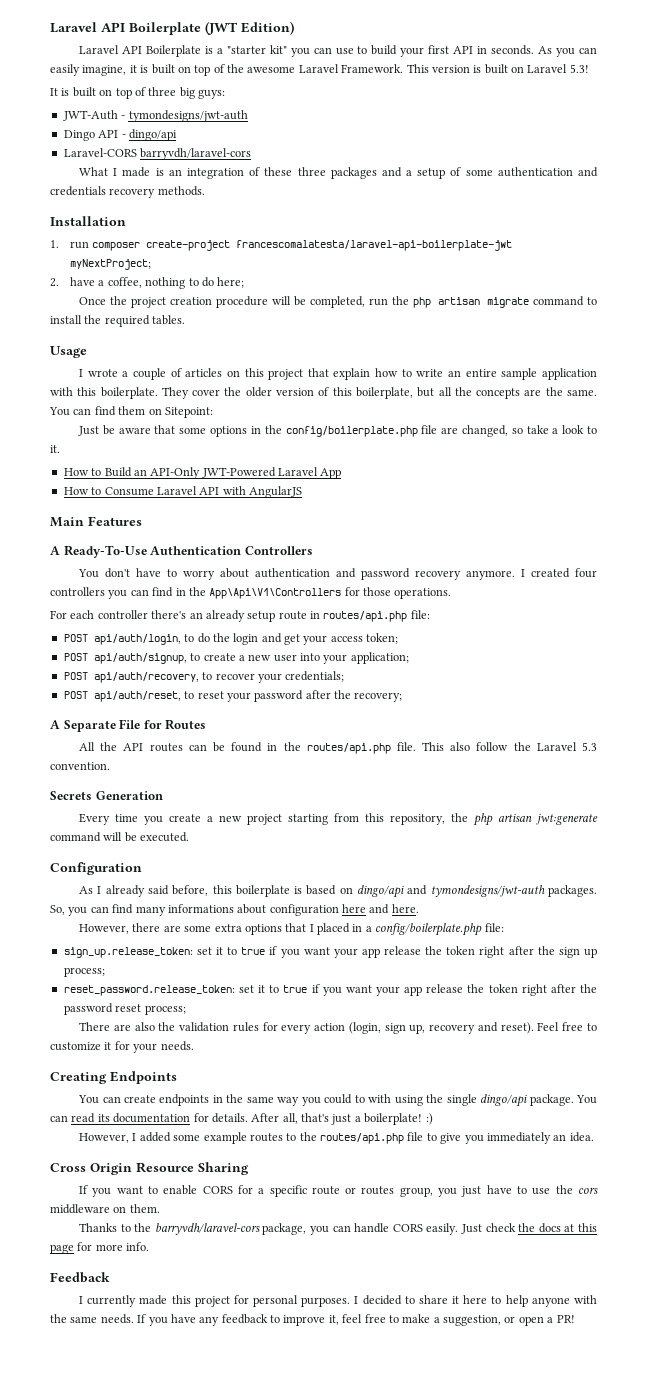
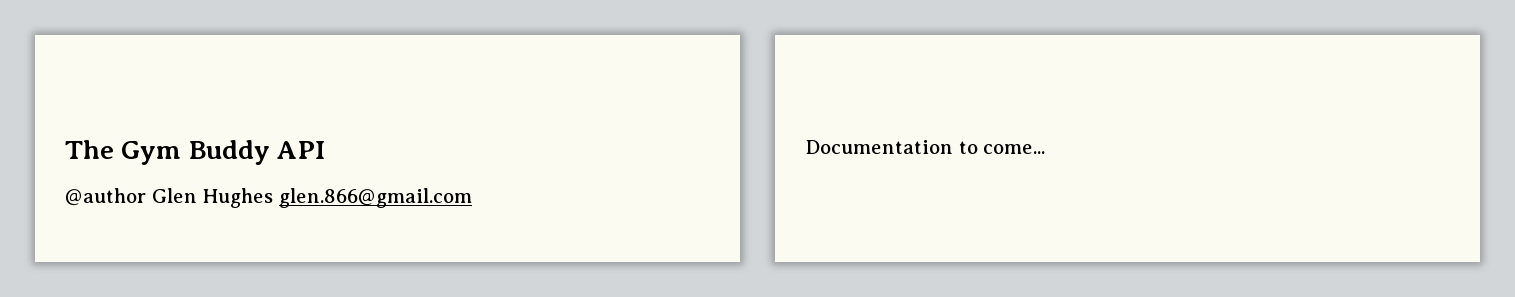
[50,21,294,35] [79,45,597,57] [50,64,589,76] [50,87,225,99] [62,110,248,122] [63,129,177,141] [63,148,252,160] [79,167,598,179] [50,186,205,198] [50,216,126,226] [50,240,513,251] [70,259,152,270] [50,277,245,289] [79,296,597,308] [50,315,186,327] [50,346,87,358] [79,368,598,380] [50,387,597,399] [49,406,213,418] [78,425,597,437] [50,445,60,453] [63,467,342,479] [63,486,302,498] [50,516,142,527] [50,545,313,558] [78,568,597,580] [50,587,452,599] [50,610,430,622] [63,633,399,645] [63,652,409,664] [63,671,345,683] [63,690,403,702] [50,719,207,732] [79,742,597,754] [50,762,110,770] [50,791,163,800] [79,813,599,826] [50,832,190,842] [50,862,142,875] [79,885,597,898] [50,904,419,916] [79,923,504,936] [63,946,597,958] [63,967,105,977] [63,984,597,996] [63,1003,186,1015] [79,1022,598,1034] [50,1041,194,1053] [50,1071,177,1084] [78,1094,597,1107] [50,1113,433,1125] [79,1132,594,1144] [50,1162,249,1175] [79,1185,599,1197] [50,1204,160,1214] [79,1223,597,1235] [50,1242,150,1254] [50,1272,110,1283] [79,1295,597,1307] [50,1314,575,1326] Laravel API Boilerplate (JWT Edition) // Laravel API Boilerplate is a "starter kit" you can use to build your first API in seconds. As you can easily imagine, it is built on top of the awesome Laravel Framework. This version is built on Laravel 5.3! // It is built on top of three big guys: // JWT-Auth - tymondesigns/jwt-auth // Dingo API - dingo/api // Laravel-CORS barryvdh/laravel-cors // What I made is an integration of these three packages and a setup of some authentication and credentials recovery methods. // Installation // 1. run composer create-project francescomalatesta/laravel-api-boilerplate-jwt myNextProject; // 2. have a coffee, nothing to do here; // Once the project creation procedure will be completed, run the php artisan migrate command to install the required tables. // Usage // I wrote a couple of articles on this project that explain how to write an entire sample application with this boilerplate. They cover the older version of this boilerplate, but all the concepts are the same. You can find them on Sitepoint: // Just be aware that some options in the config/boilerplate.php file are changed, so take a look to it. // How to Build an API-Only JWT-Powered Laravel App // How to Consume Laravel API with AngularJS // Main Features // A Ready-To-Use Authentication Controllers // You don't have to worry about authentication and password recovery anymore. I created four controllers you can find in the App\Api\V1\Controllers for those operations. // For each controller there's an already setup route in routes/api.php file: // POST api/auth/login, to do the login and get your access token; // POST api/auth/signup, to create a new user into your application; // POST api/auth/recovery, to recover your credentials; // POST api/auth/reset, to reset your password after the recovery; // A Separate File for Routes // All the API routes can be found in the routes/api.php file. This also follow the Laravel 5.3 convention. // Secrets Generation // Every time you create a new project starting from this repository, the php artisan jwt:generate command will be executed. // Configuration // As I already said before, this boilerplate is based on dingo/api and tymondesigns/jwt-auth packages. So, you can find many informations about configuration here and here. // However, there are some extra options that I placed in a config/boilerplate.php file: // sign_up.release_token: set it to true if you want your app release the token right after the sign up process; // reset_password.release_token: set it to true if you want your app release the token right after the password reset process; // There are also the validation rules for every action (login, sign up, recovery and reset). Feel free to customize it for your needs. // Creating Endpoints // You can create endpoints in the same way you could to with using the single dingo/api package. You can read its documentation for details. After all, that's just a boilerplate! :) // However, I added some example routes to the routes/api.php file to give you immediately an idea. // Cross Origin Resource Sharing // If you want to enable CORS for a specific route or routes group, you just have to use the cors middleware on them. // Thanks to the barryvdh/laravel-cors package, you can handle CORS easily. Just check the docs at this page for more info. // Feedback // I currently made this project for personal purposes. I decided to share it here to help anyone with the same needs. If you have any feedback to improve it, feel free to make a suggestion, or open a PR! -> [65,140,326,165] [65,188,472,208] [805,140,1046,154] The Gym Buddy API // @author Glen Hughes glen.866@gmail.com // Documentation to come...

